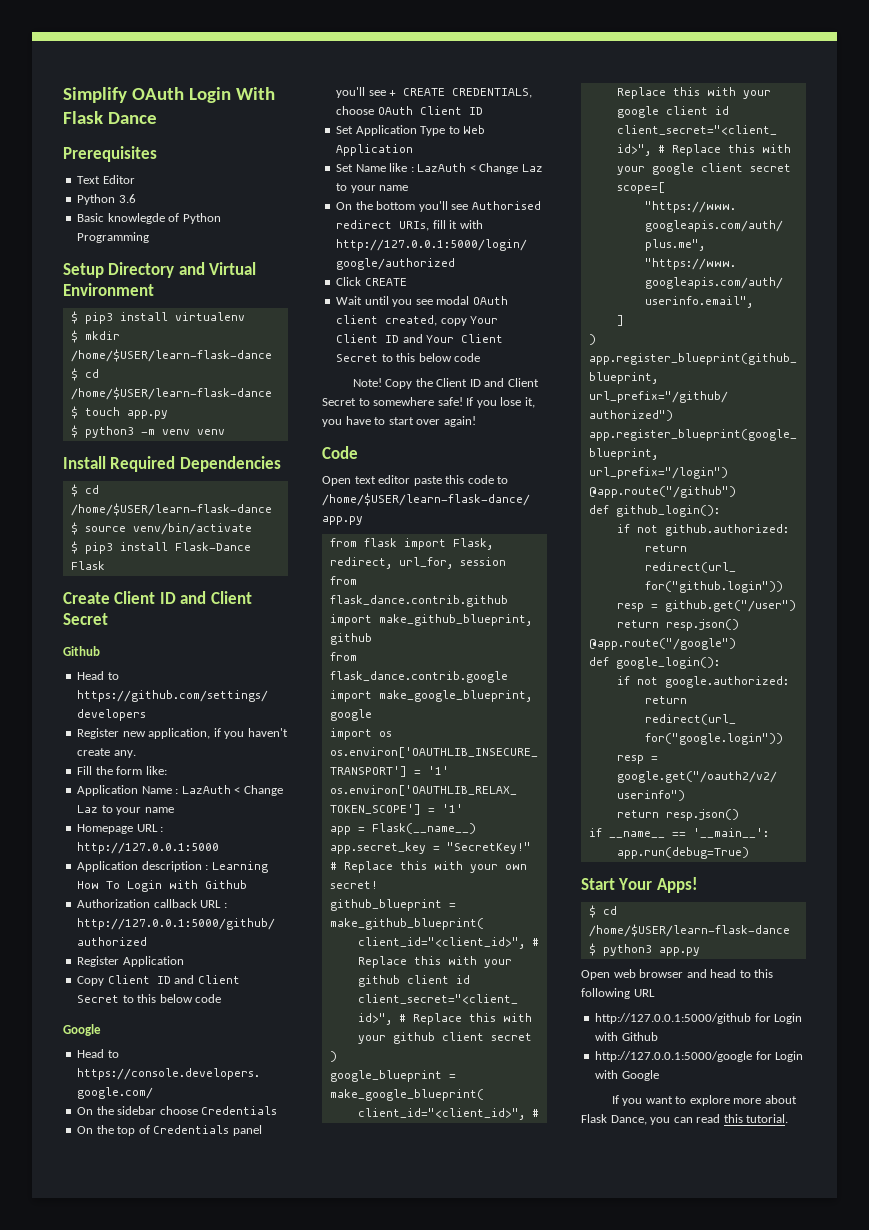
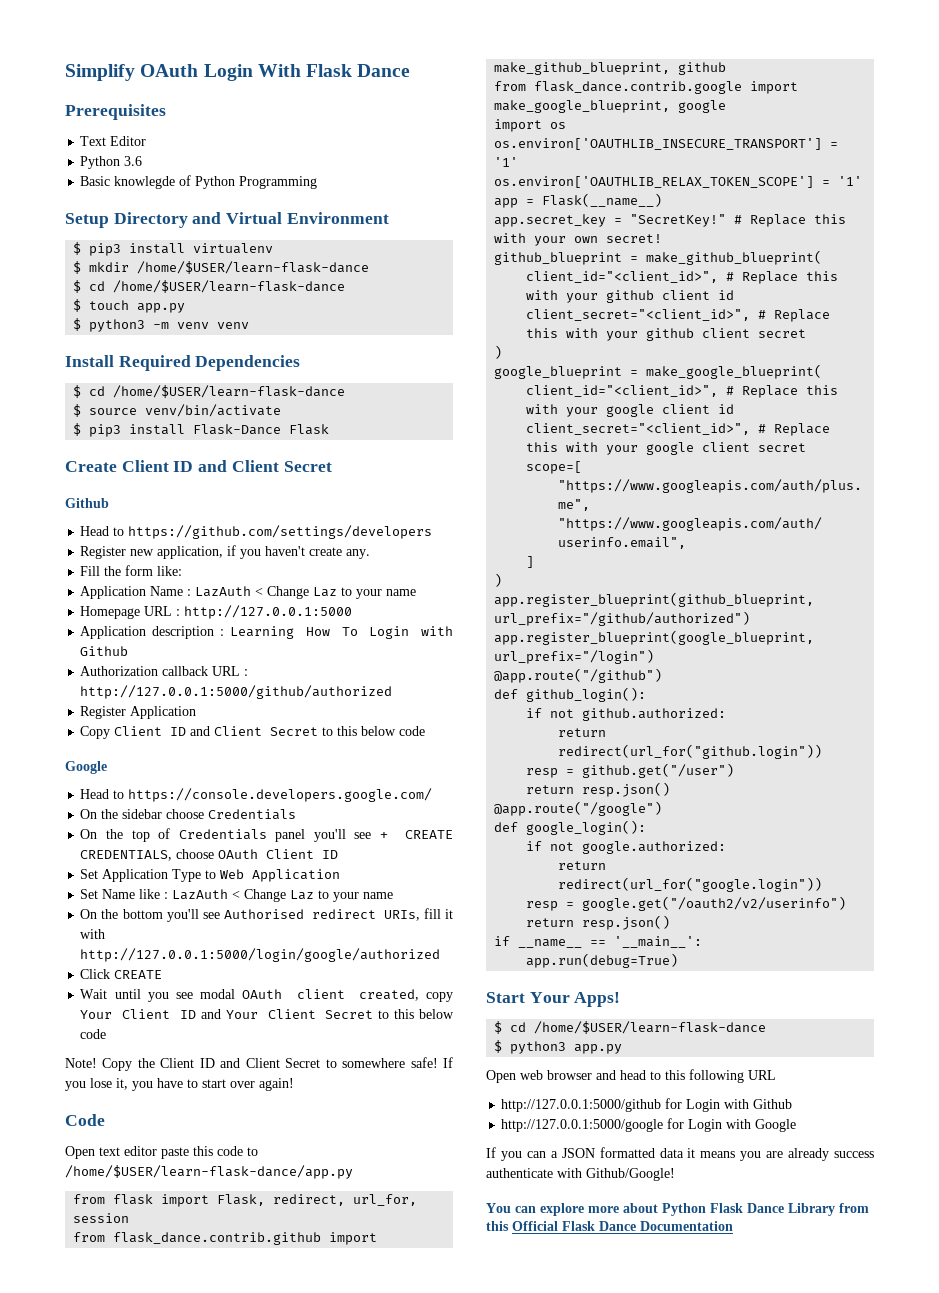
[645,1095,797,1106] [581,1114,789,1125] want to explore more about Flask Dance, you can read this tutorial. -> [526,1147,874,1161] [486,1168,675,1181] [486,1203,869,1216] [486,1221,733,1231] can a JSON formatted data it means you are already success authenticate with Github/Google! // You can explore more about Python Flask Dance Library from this Official Flask Dance Documentation

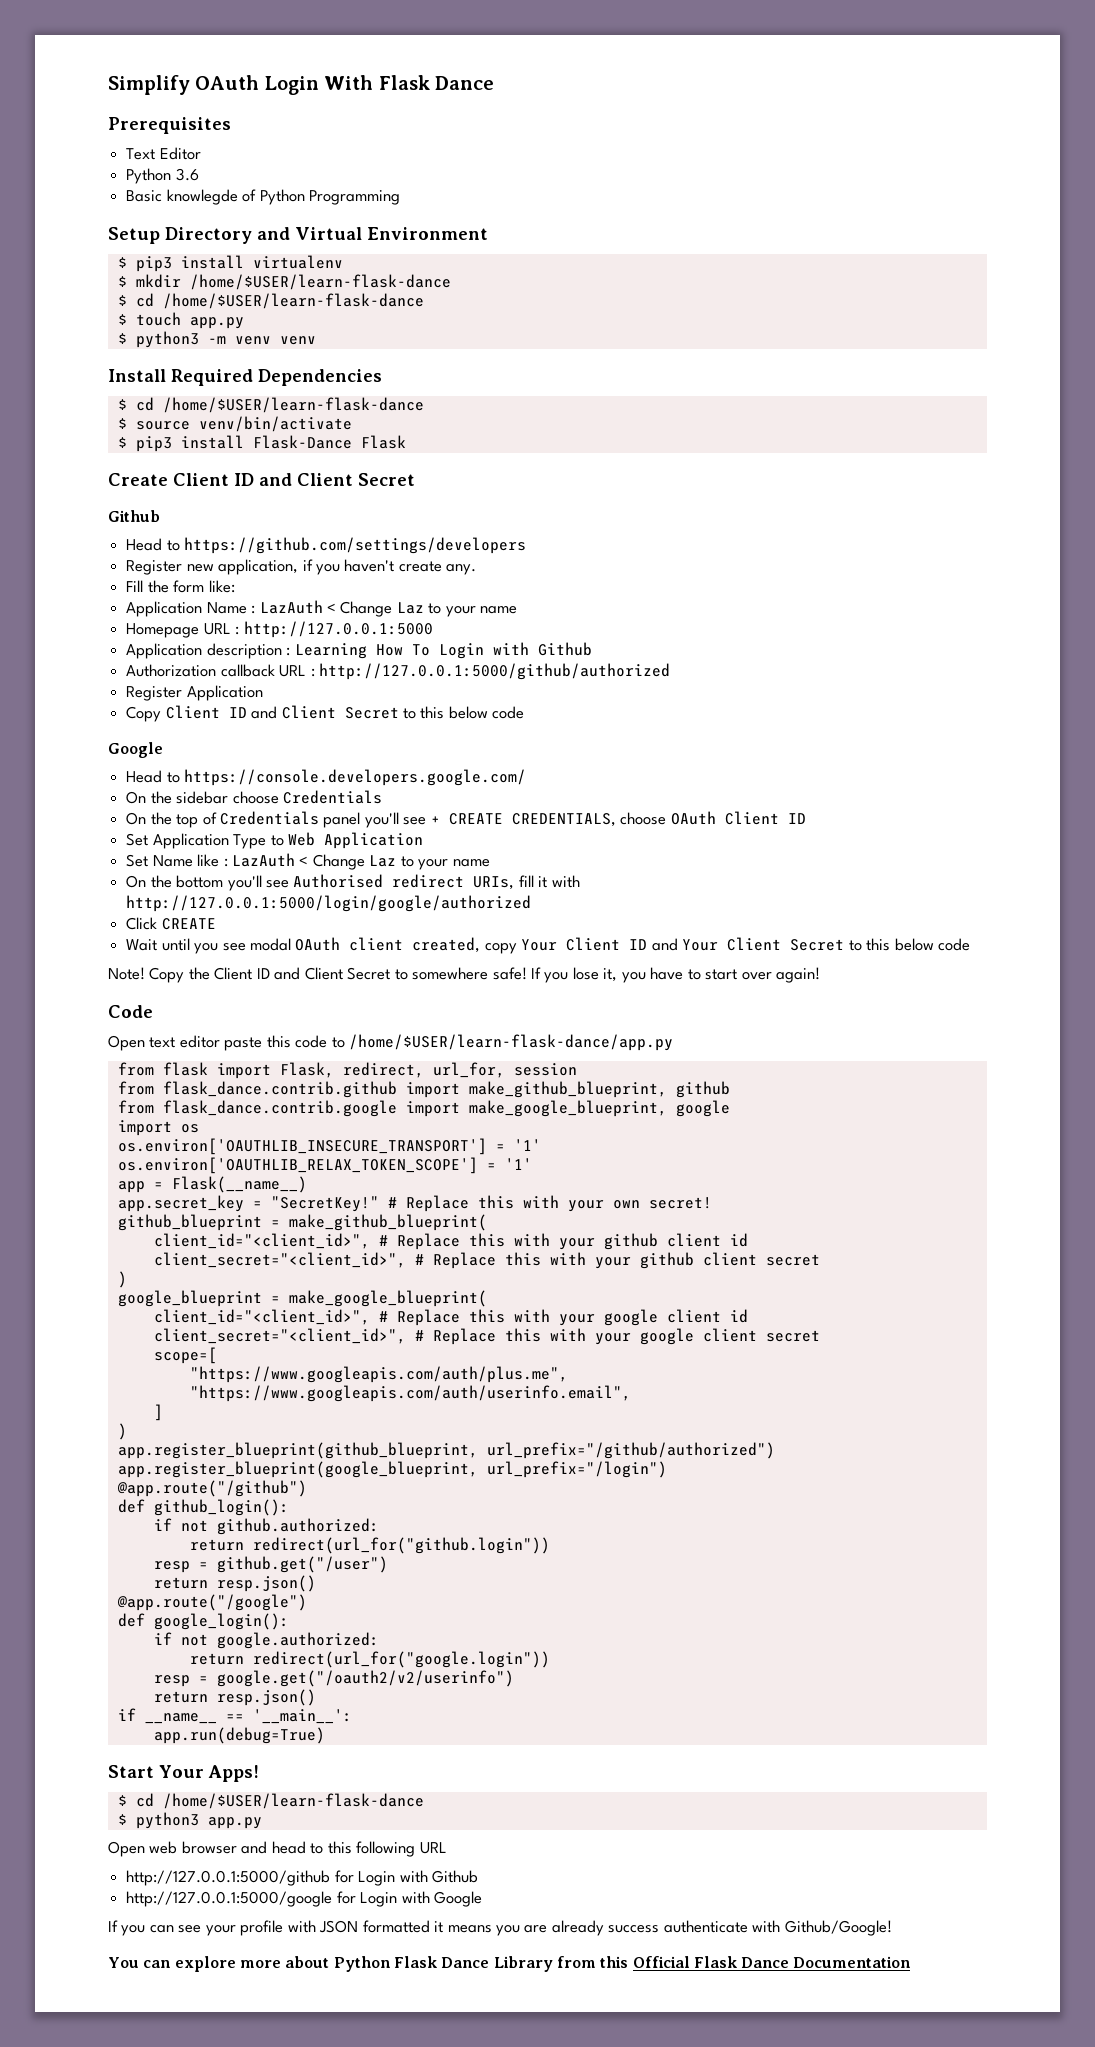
[550,1151,558,1158] a -> [178,1920,316,1936] see your profile with
[659,1148,684,1158] data -> (430, 1926) none

